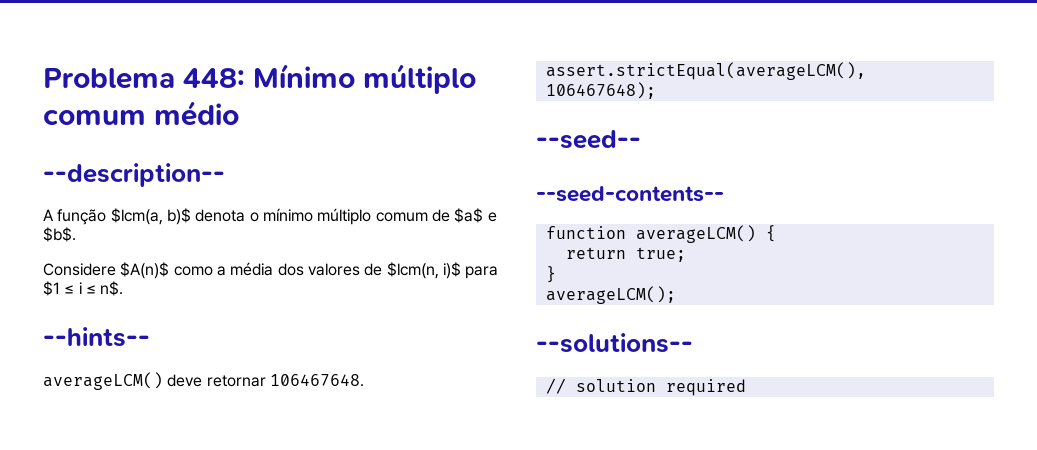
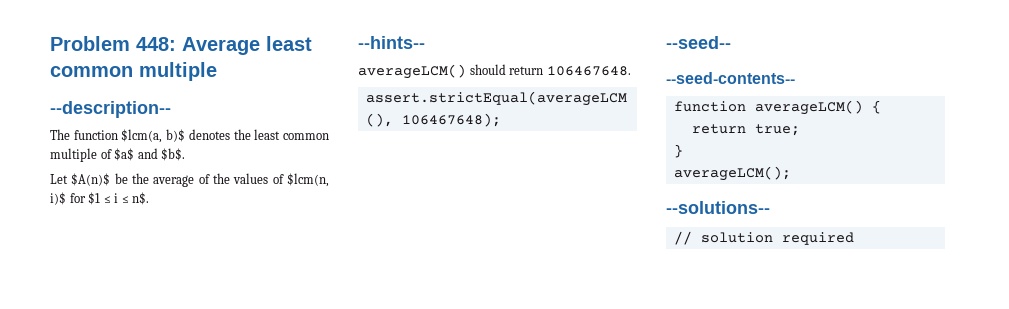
[43,63,477,94] [43,100,240,126] [43,163,225,187] [43,208,497,225] [43,227,76,242] [43,262,383,279] Problema 448: Mínimo múltiplo comum médio // --description-- // A função $lcm(a, b)$ denota o mínimo múltiplo comum de $a$ e $b$. // Considere $A(n)$ como a média dos valores de -> [50,36,312,55] [50,62,217,81] [50,101,171,118] [50,129,330,143] [50,148,186,162] [50,173,284,187] Problem 448: Average least common multiple // --description-- // The function $lcm(a, b)$ denotes the least common multiple of $a$ and $b$. // Let $A(n)$ be the average of the values of
[465,266,499,279] para -> [69,193,86,203] for
[167,374,266,387] deve retornar -> [469,64,544,75] should return

